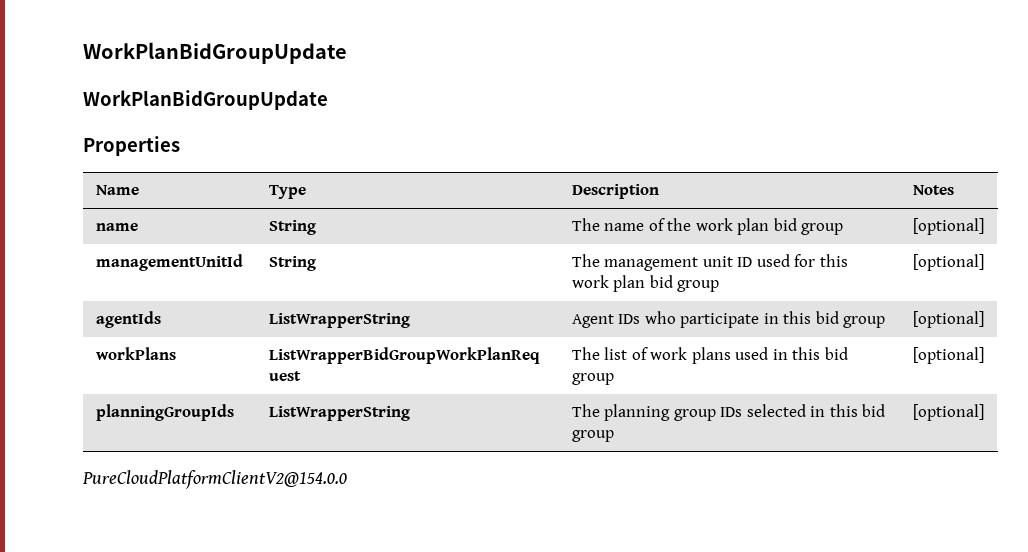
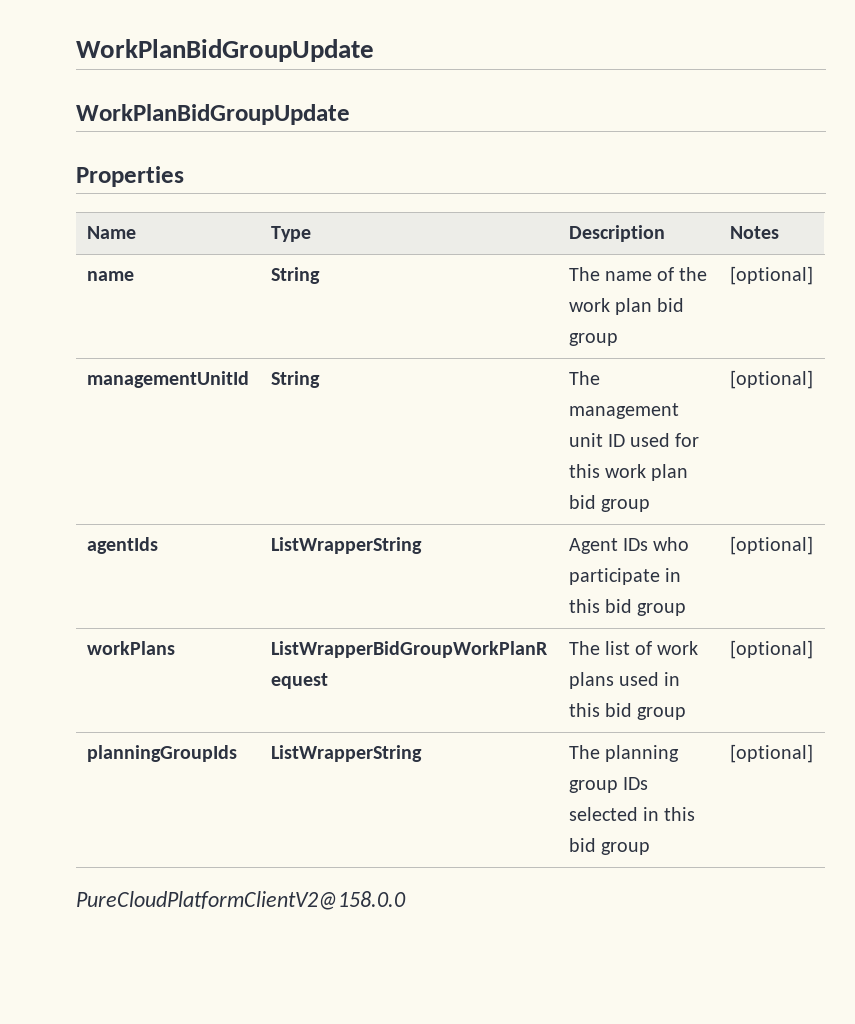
[82,470,347,489] PureCloudPlatformClientV2@154.0.0 -> [76,891,406,910] PureCloudPlatformClientV2@158.0.0

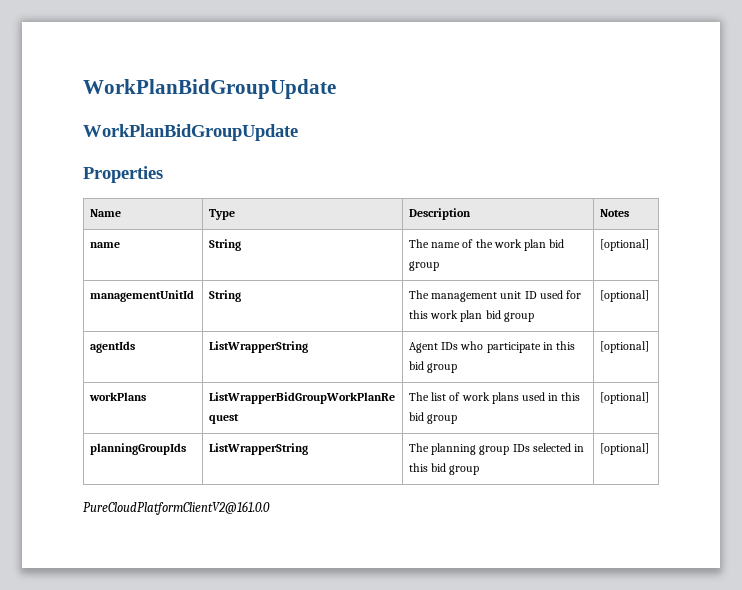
[76,891,406,910] PureCloudPlatformClientV2@158.0.0 -> [83,501,270,515] PureCloudPlatformClientV2@161.0.0

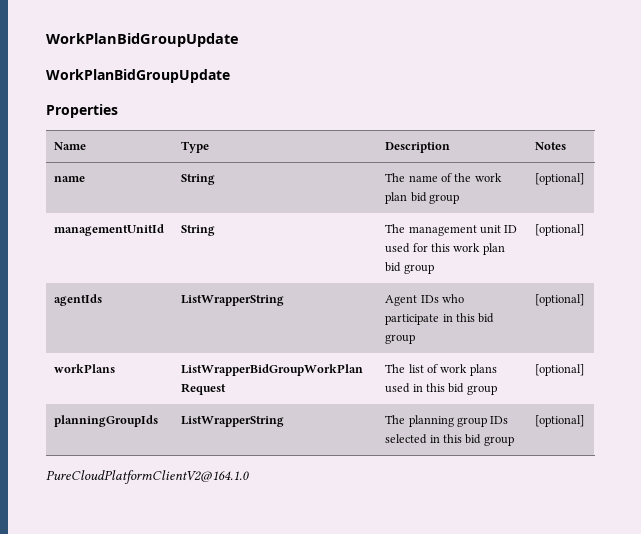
[83,501,270,515] PureCloudPlatformClientV2@161.0.0 -> [46,470,249,484] PureCloudPlatformClientV2@164.1.0

